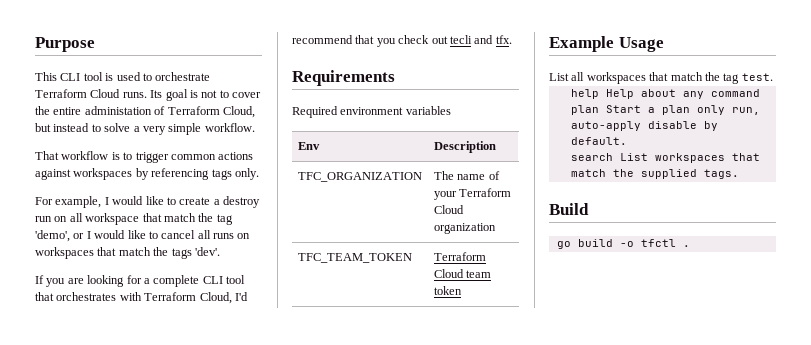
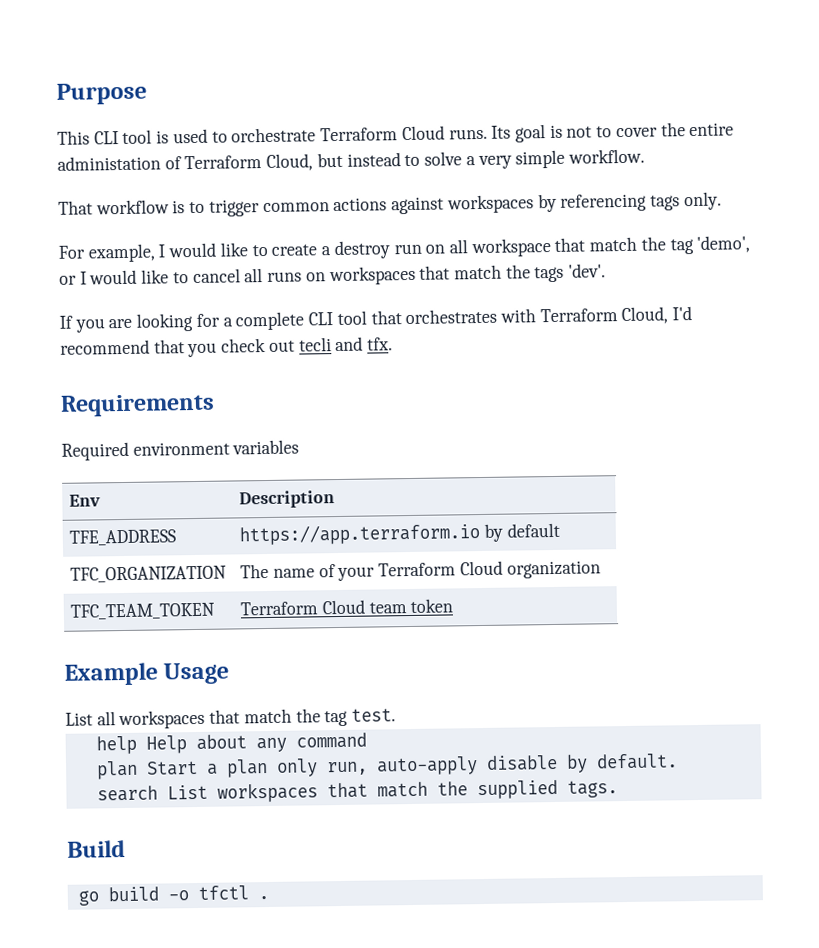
(496, 147) none -> [69,529,177,546] [239,522,560,546] // TFE_ADDRESS | https://app.terraform.io by default

